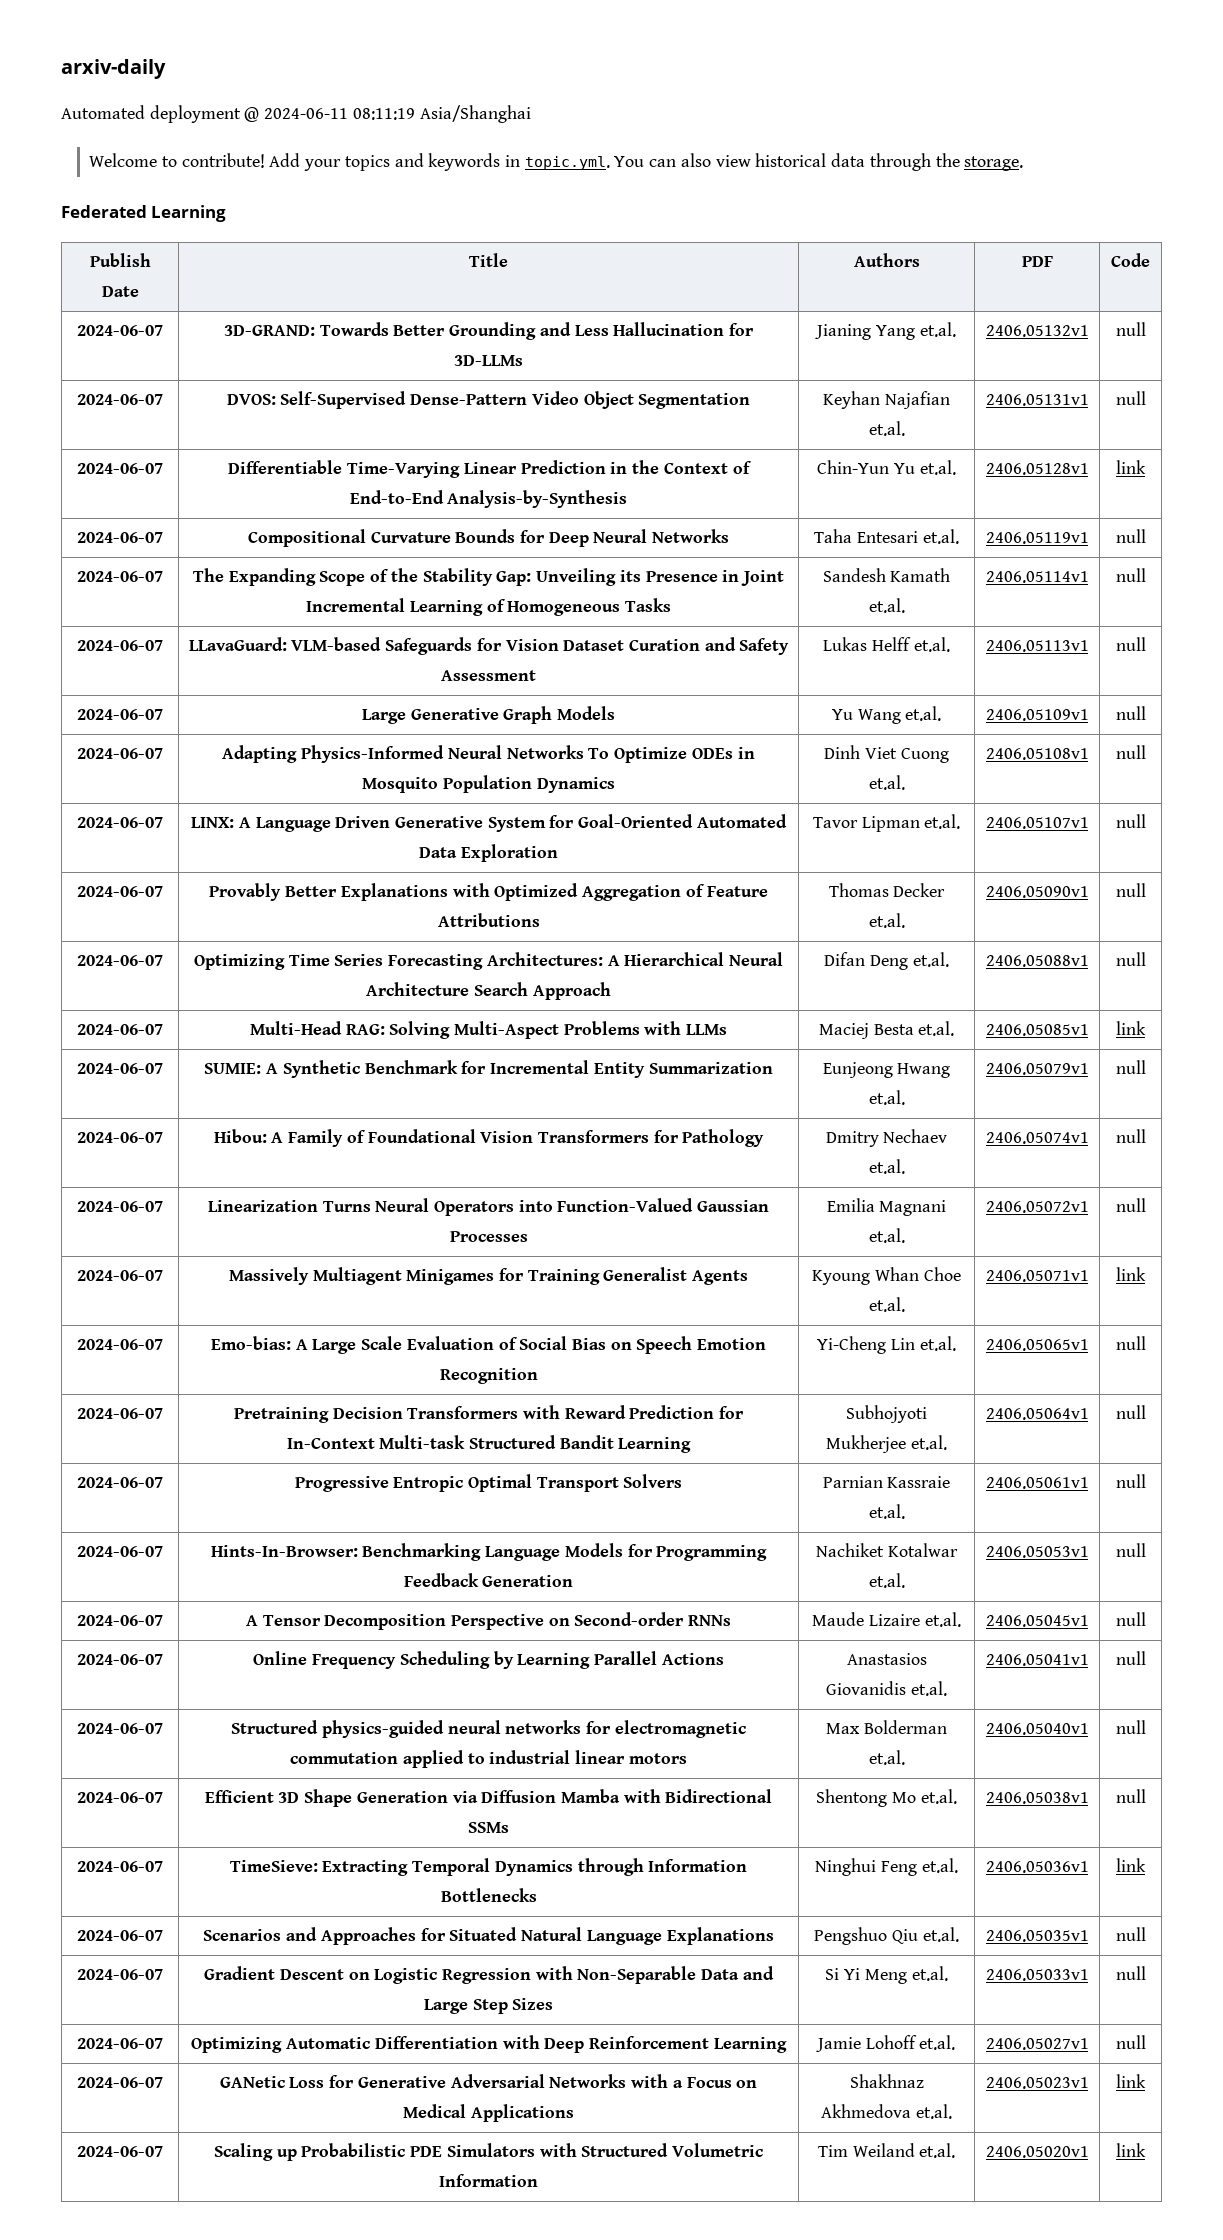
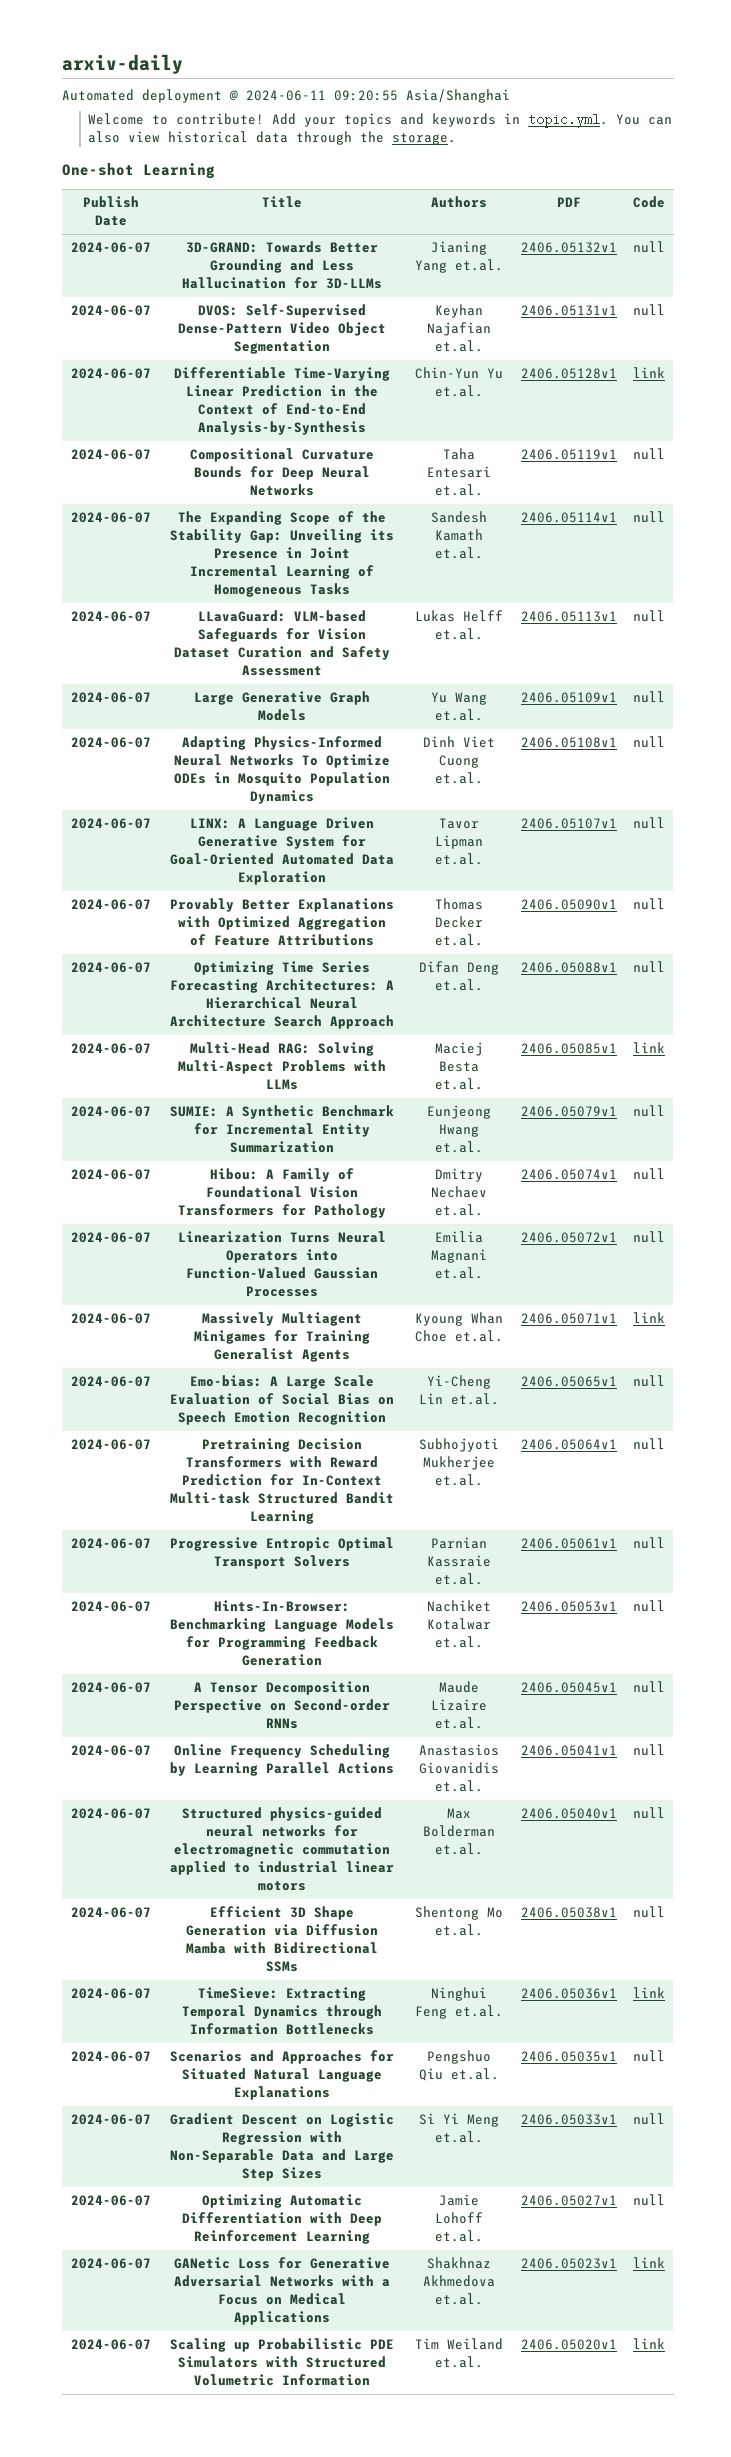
[352,108,415,120] 08:11:19 -> [334,90,398,101] 09:20:55
[61,205,147,218] Federated -> [62,163,134,176] One-shot

